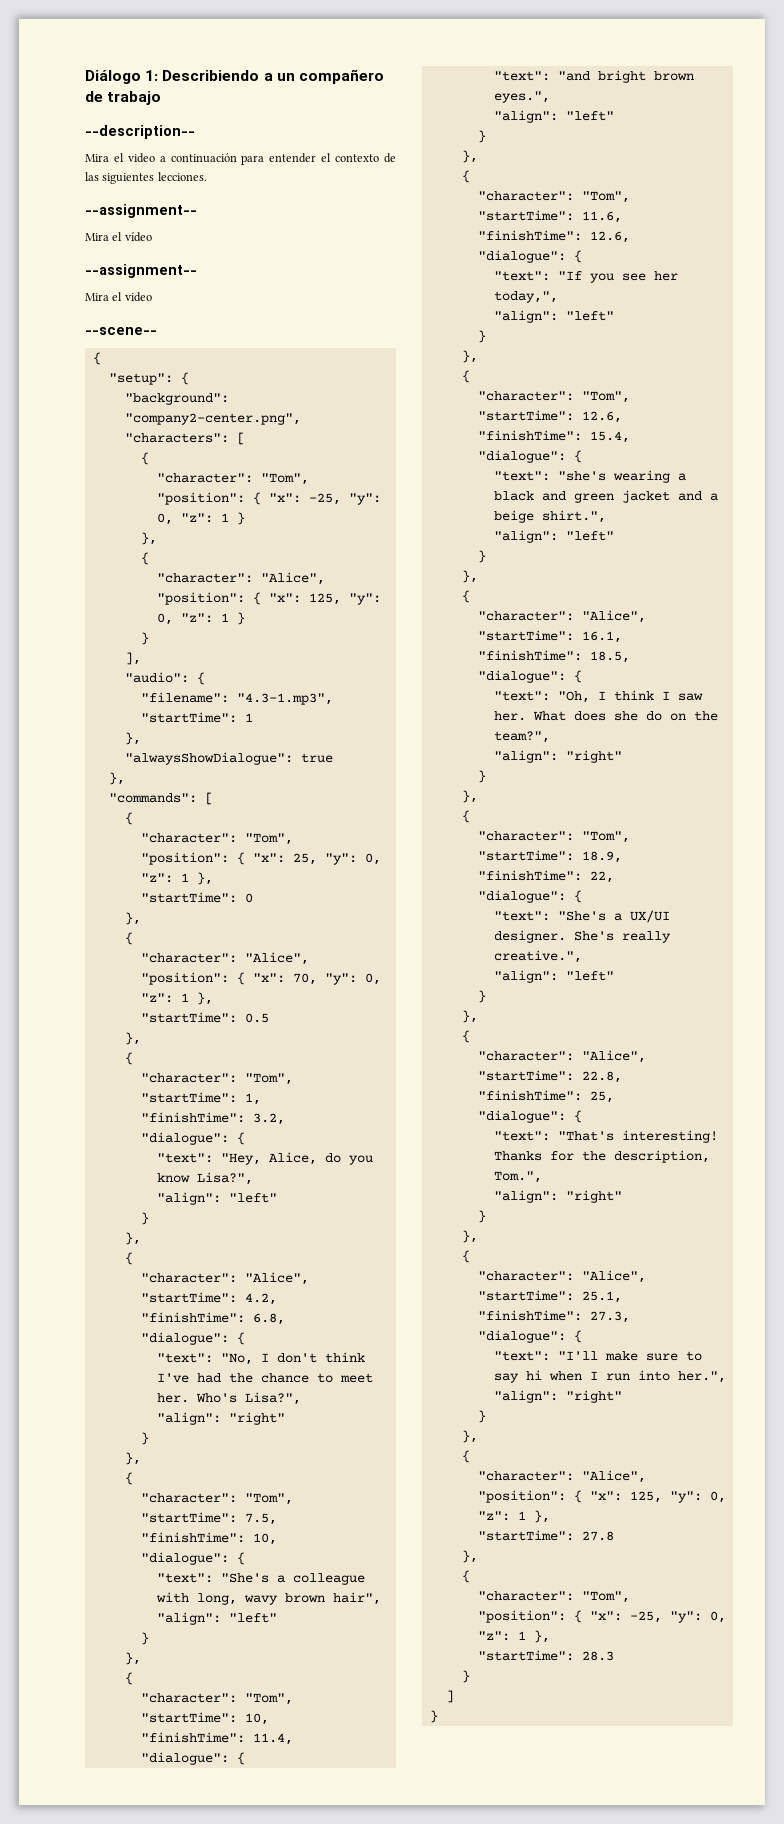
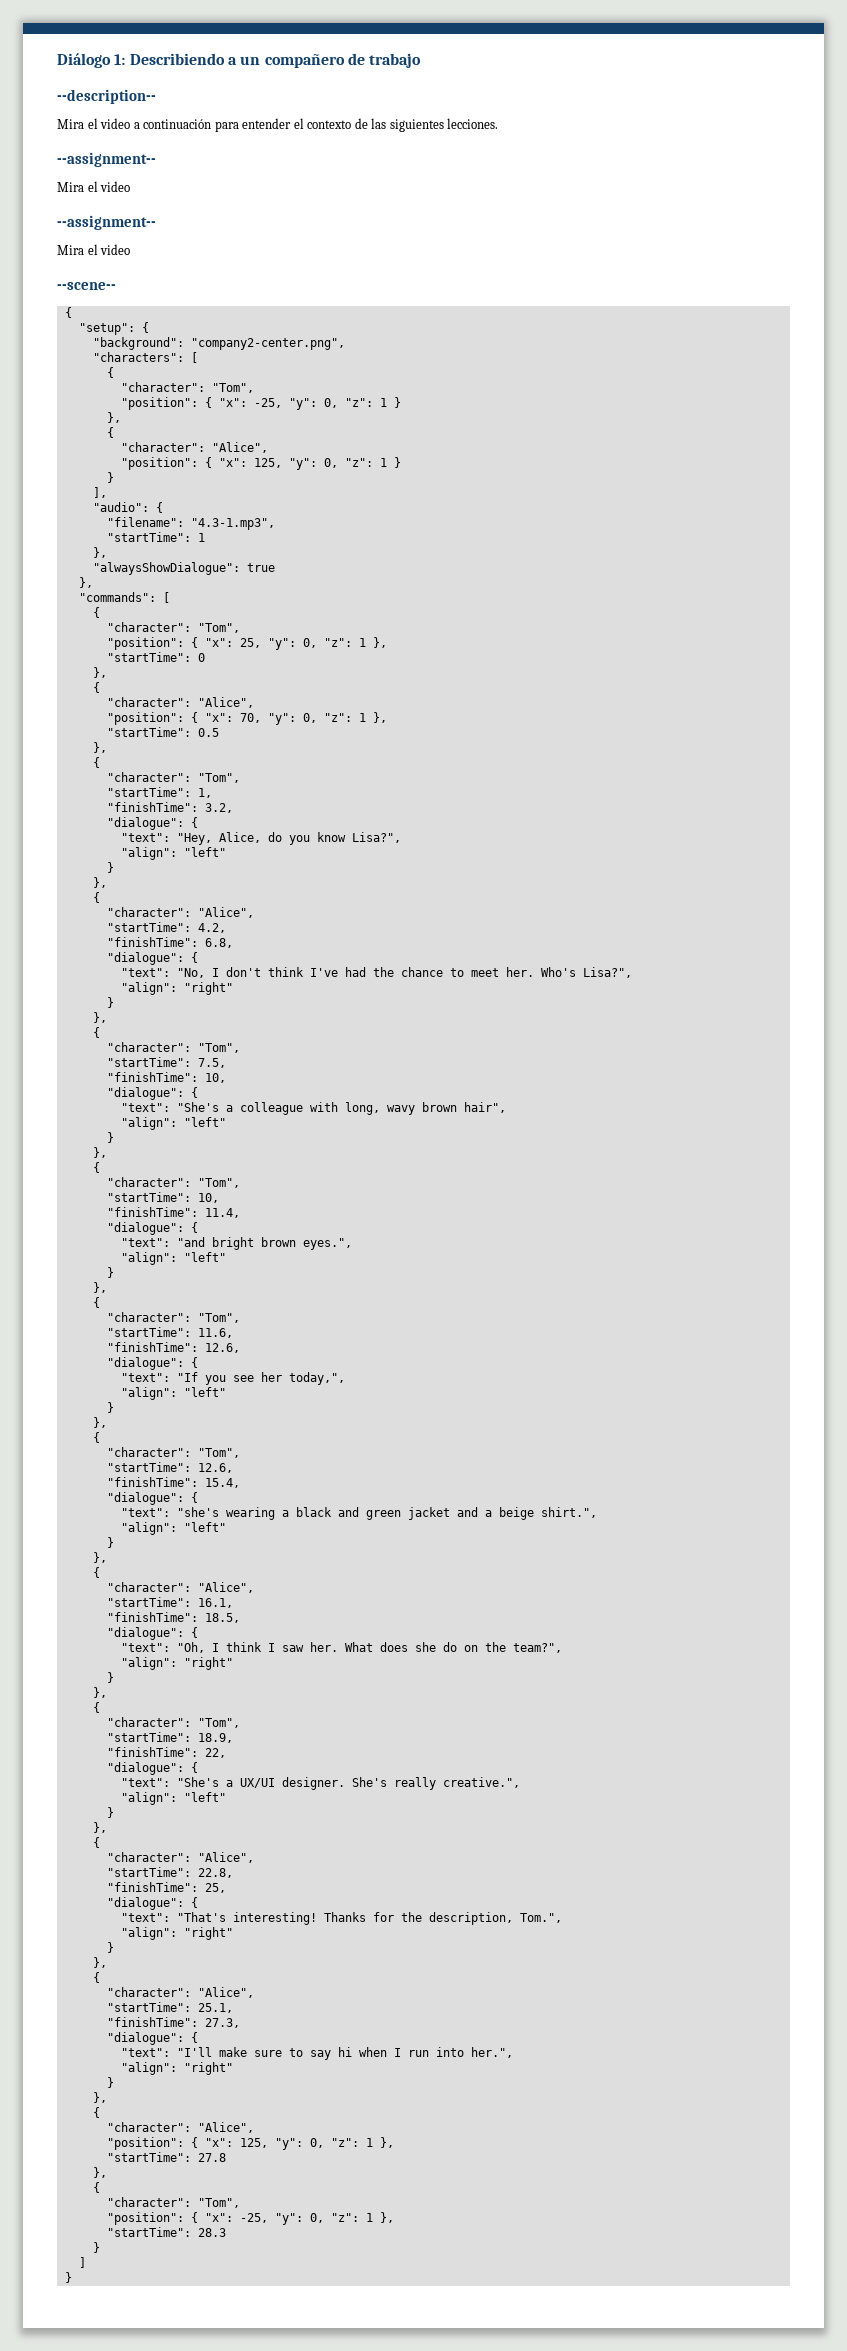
[124,232,152,242] vídeo -> [100,181,131,192] video

